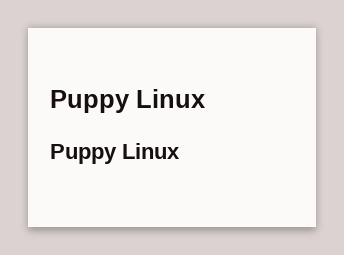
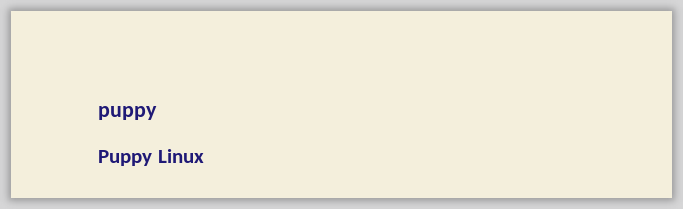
[50,89,205,113] Puppy Linux -> [98,106,157,120] puppy

